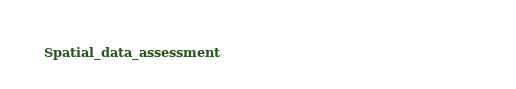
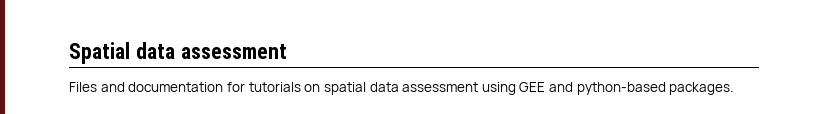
[44,47,220,60] Spatial_data_assessment -> [69,42,287,64] [69,82,734,95] Spatial data assessment // Files and documentation for tutorials on spatial data assessment using GEE and python-based packages.

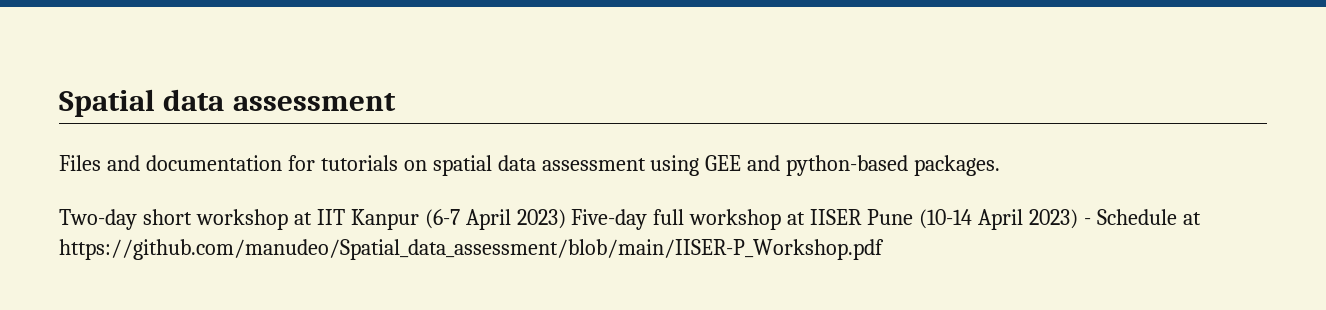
(734, 88) none -> [59,209,1201,230] [59,239,884,260] // Two-day short workshop at IIT Kanpur (6-7 April 2023) Five-day full workshop at IISER Pune (10-14 April 2023) - Schedule at https://github.com/manudeo/Spatial_data_assessment/blob/main/IISER-P_Workshop.pdf

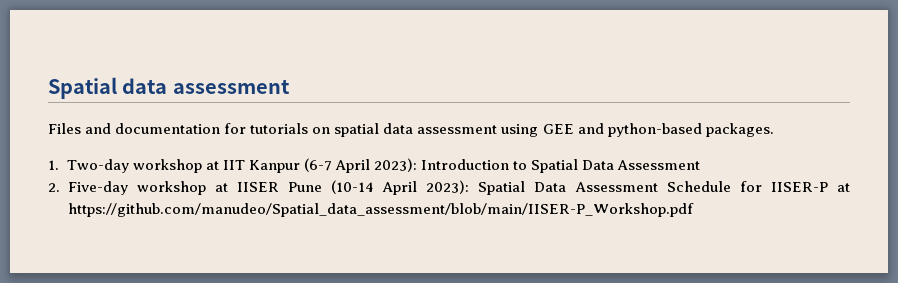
[59,209,192,230] Two-day short -> [48,159,129,173] 1. Two-day
[516,209,685,230] 2023) Five-day full -> [373,158,701,173] [48,181,128,195] 2023): Introduction to Spatial Data Assessment // 2. Five-day
[1028,209,1177,229] 2023) - Schedule -> [426,180,828,195] 2023): Spatial Data Assessment Schedule for IISER-P

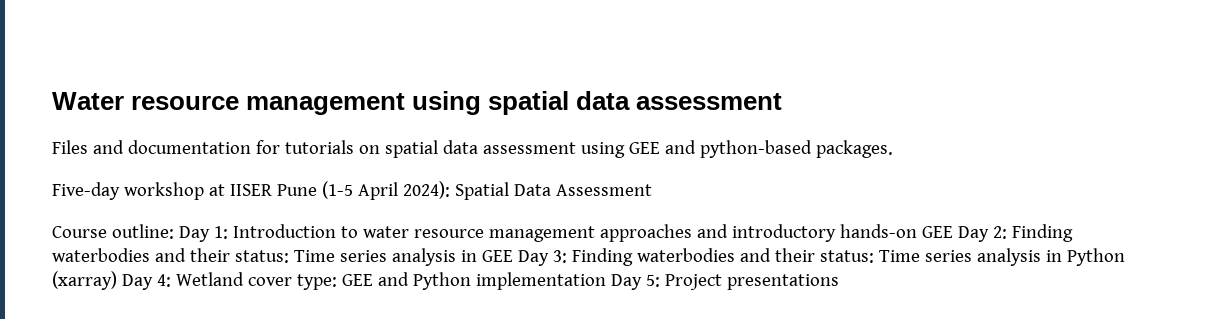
[48,77,117,99] Spatial -> [52,91,570,115] Water resource management using spatial
[48,158,701,173] [48,183,60,192] 1. Two-day workshop at IIT Kanpur (6-7 April 2023): Introduction to Spatial Data Assessment // 2. -> (893, 149) none
[331,180,851,195] [67,203,695,217] (10-14 April 2023): Spatial Data Assessment Schedule for IISER-P at https://github.com/manudeo/Spatial_data_assessment/blob/main/IISER-P_Workshop.pdf -> [321,181,652,200] [52,224,1073,242] [52,248,1125,266] [52,271,839,290] (1-5 April 2024): Spatial Data Assessment // Course outline: Day 1: Introduction to water resource management approaches and introductory hands-on GEE Day 2: Finding waterbodies and their status: Time series analysis in GEE Day 3: Finding waterbodies and their status: Time series analysis in Python (xarray) Day 4: Wetland cover type: GEE and Python implementation Day 5: Project presentations

